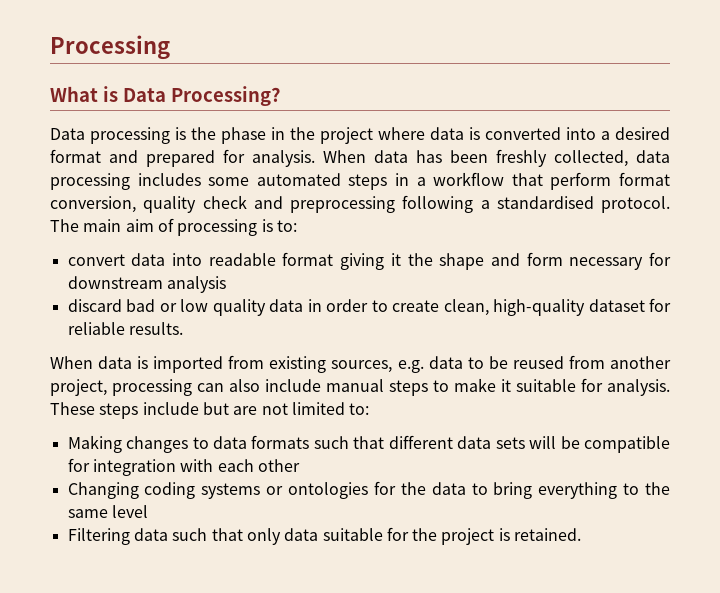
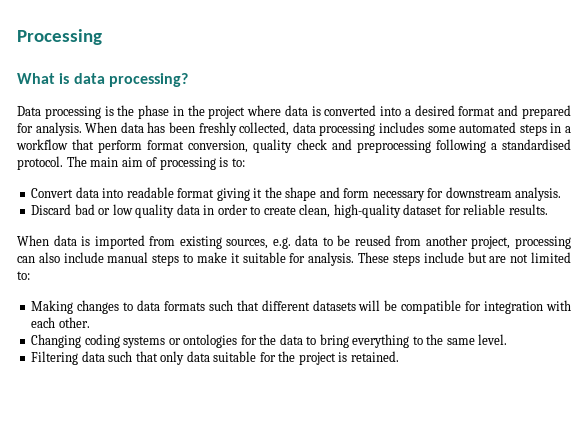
[122,86,281,106] Data Processing? -> [73,73,188,87] data processing?
[67,254,125,266] convert -> [31,188,74,198] Convert
[166,276,226,293] [67,299,122,312] analysis // discard -> [515,187,562,201] [31,204,72,215] analysis. // Discard
[457,436,525,449] data sets -> [312,300,356,311] datasets
[257,459,300,472] other -> [58,317,90,328] other.
[111,505,148,518] level -> [478,334,508,345] level.

